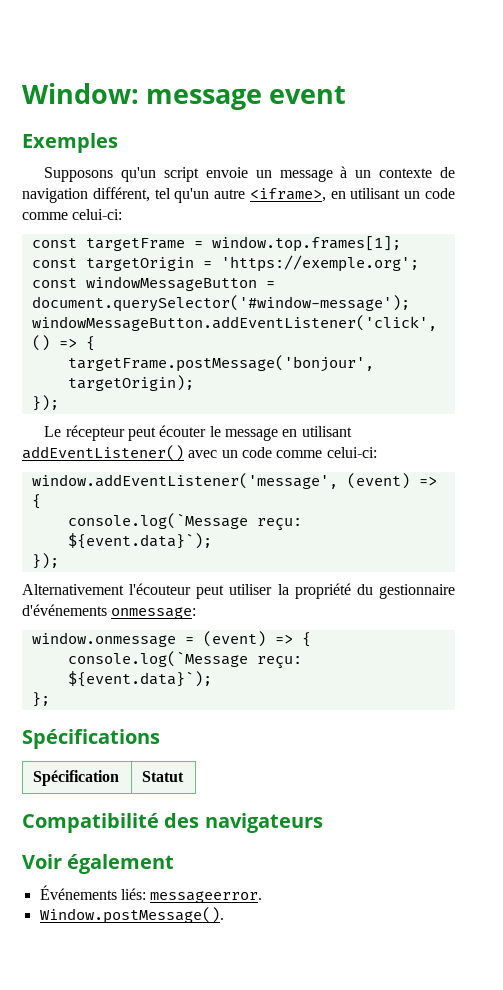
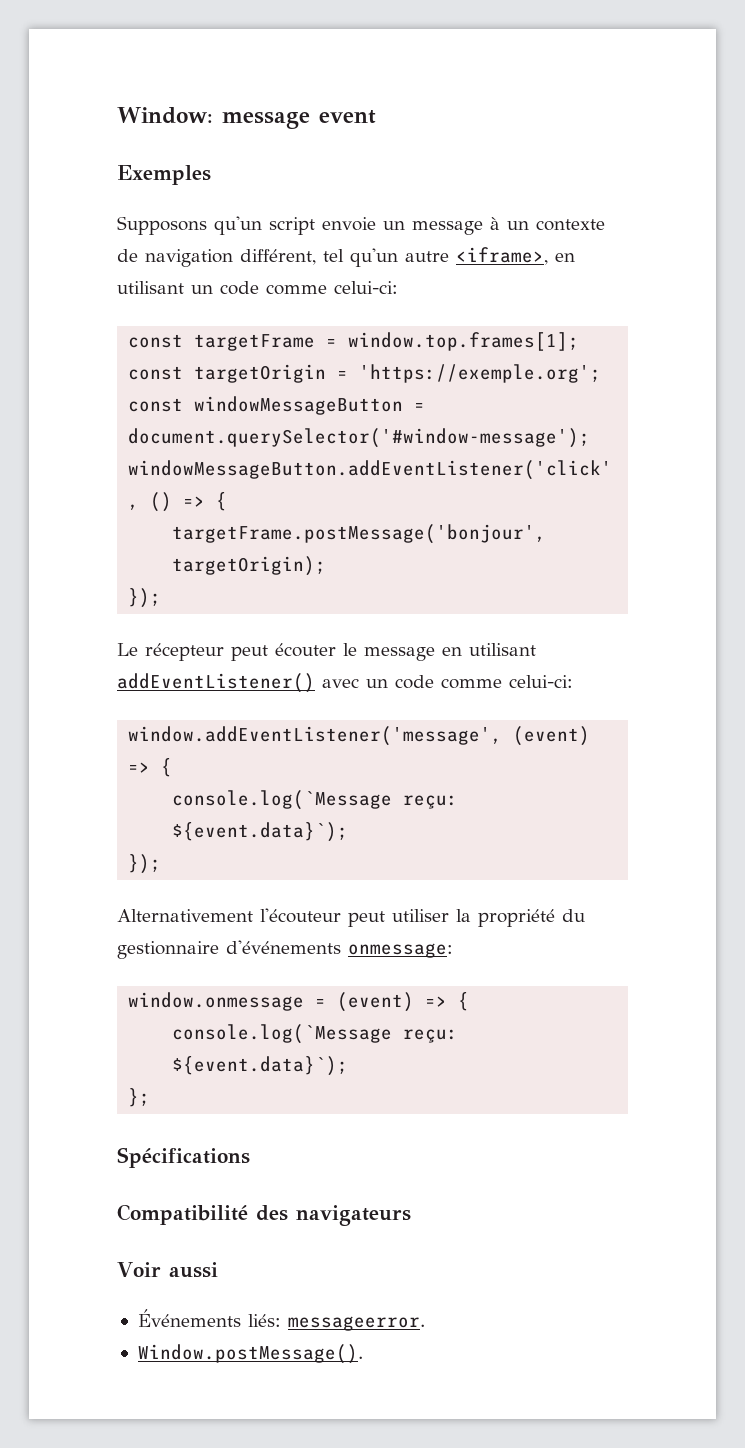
[33,770,120,786] [142,771,185,782] // Spécification | Statut -> (250, 1157) none
[67,854,175,874] également -> [168,1262,218,1278] aussi

